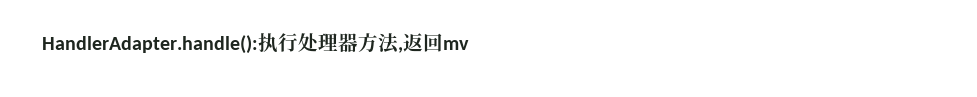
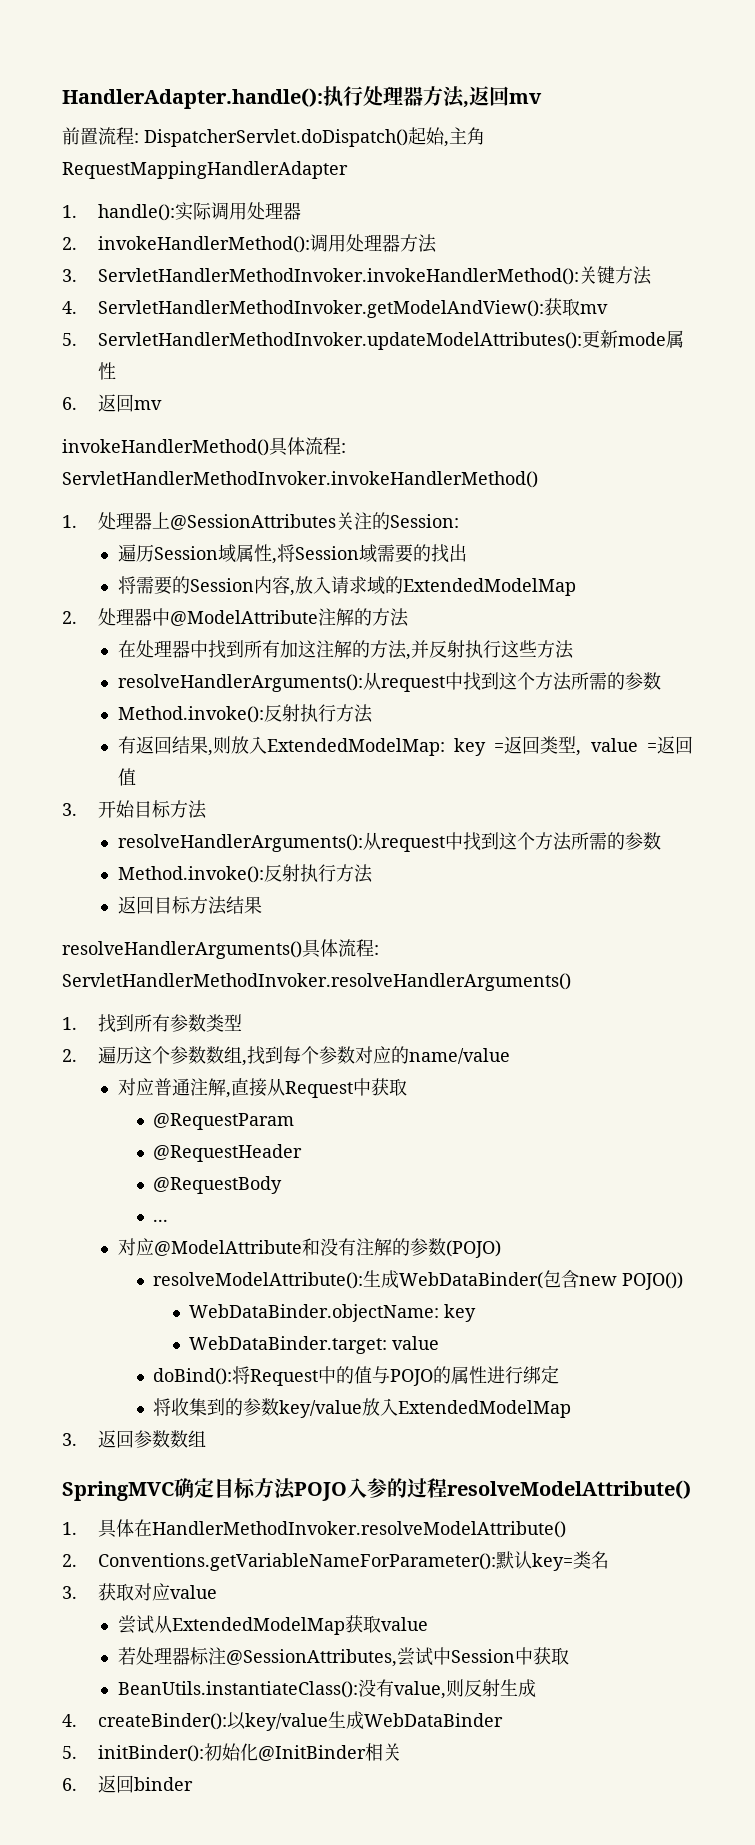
(469, 45) none -> [62,127,485,147] [62,161,348,179] [62,202,301,221] [62,234,437,253] [62,266,652,285] [62,298,608,318] [62,330,684,350] [97,362,116,380] [62,394,162,412] [62,437,346,456] [62,471,538,488] [62,512,459,530] [117,544,467,564] [117,576,576,596] [62,608,409,627] [117,640,574,660] [117,672,661,692] [117,704,373,723] [117,736,693,756] [117,768,136,786] [62,800,207,819] [117,832,661,852] [117,864,373,883] [117,896,262,915] [62,939,379,959] [62,973,571,991] [62,1014,242,1033] [62,1046,510,1066] [117,1078,407,1098] [153,1113,295,1130] [153,1144,303,1162] [153,1176,283,1194] [153,1219,169,1222] [117,1238,501,1258] [153,1270,684,1290] [189,1304,477,1322] [189,1336,440,1354] [153,1365,560,1386] [153,1398,572,1418] [62,1430,206,1448] [62,1478,691,1501] [62,1519,566,1538] [62,1551,609,1571] [62,1583,217,1601] [117,1615,428,1635] [117,1647,569,1667] [117,1679,536,1699] [62,1711,503,1731] [62,1743,401,1762] [62,1775,193,1793] // 前置流程: DispatcherServlet.doDispatch()起始,主角RequestMappingHandlerAdapter // 1. handle():实际调用处理器 // 2. invokeHandlerMethod():调用处理器方法 // 3. ServletHandlerMethodInvoker.invokeHandlerMethod():关键方法 // 4. ServletHandlerMethodInvoker.getModelAndView():获取mv // 5. ServletHandlerMethodInvoker.updateModelAttributes():更新mode属性 // 6.返回mv // invokeHandlerMethod()具体流程: ServletHandlerMethodInvoker.invokeHandlerMethod() // 1.处理器上@SessionAttributes关注的Session: // 遍历Session域属性,将Session域需要的找出 // 将需要的Session内容,放入请求域的ExtendedModelMap // 2.处理器中@ModelAttribute注解的方法 // 在处理器中找到所有加这注解的方法,并反射执行这些方法 // resolveHandlerArguments():从request中找到这个方法所需的参数 // Method.invoke():反射执行方法 // 有返回结果,则放入ExtendedModelMap: key =返回类型, value =返回值 // 3.开始目标方法 // resolveHandlerArguments():从request中找到这个方法所需的参数 // Method.invoke():反射执行方法 // 返回目标方法结果 // resolveHandlerArguments()具体流程: ServletHandlerMethodInvoker.resolveHandlerArguments() // 1.找到所有参数类型 // 2.遍历这个参数数组,找到每个参数对应的name/value // 对应普通注解,直接从Request中获取 // @RequestParam // @RequestHeader // @RequestBody // ... // 对应@ModelAttribute和没有注解的参数(POJO) // resolveModelAttribute():生成WebDataBinder(包含new POJO()) // WebDataBinder.objectName: key // WebDataBinder.target: value // doBind():将Request中的值与POJO的属性进行绑定 // 将收集到的参数key/value放入ExtendedModelMap // 3.返回参数数组 // SpringMVC确定目标方法POJO入参的过程resolveModelAttribute() // 1.具体在HandlerMethodInvoker.resolveModelAttribute() // 2. Conventions.getVariableNameForParameter():默认key=类名 // 3.获取对应value // 尝试从ExtendedModelMap获取value // 若处理器标注@SessionAttributes,尝试中Session中获取 // BeanUtils.instantiateClass():没有value,则反射生成 // 4. createBinder():以key/value生成WebDataBinder // 5. initBinder():初始化@InitBinder相关 // 6.返回binder

